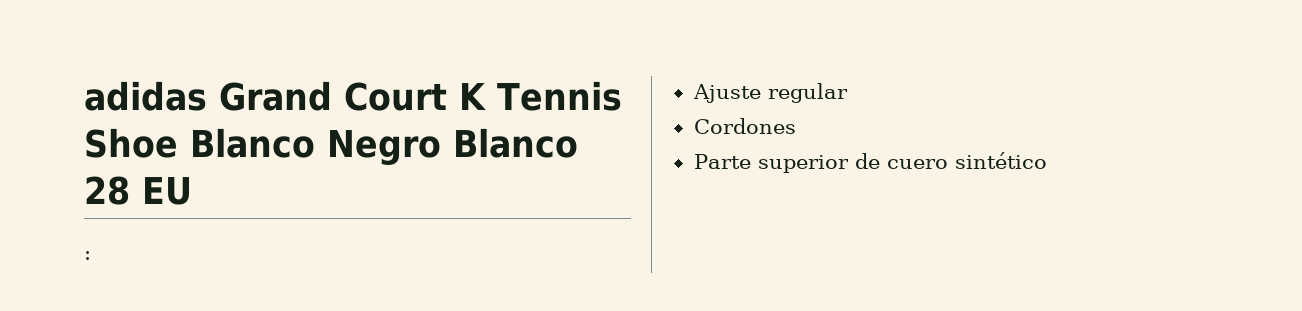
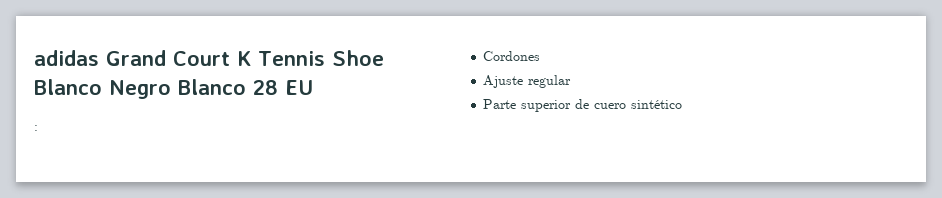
(91, 255) none -> [483,51,541,61] // Cordones
[693,118,796,134] // Cordones -> (572, 81) none

